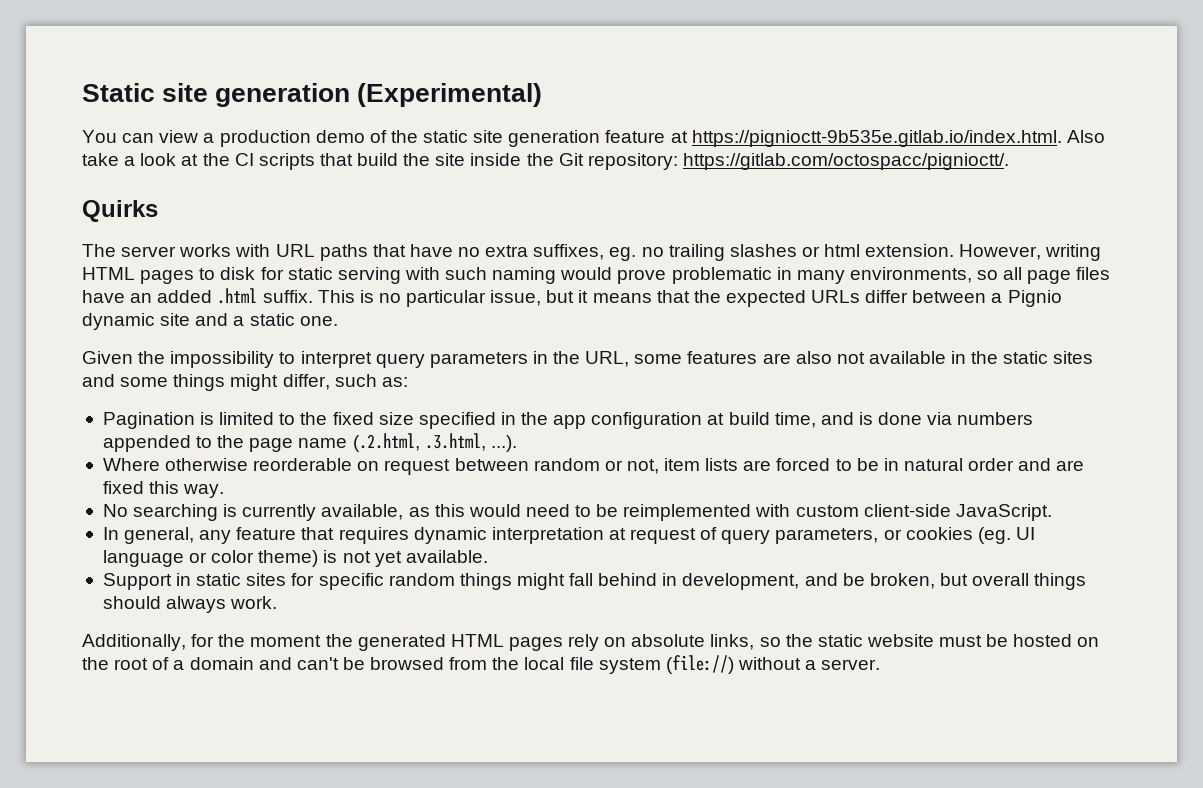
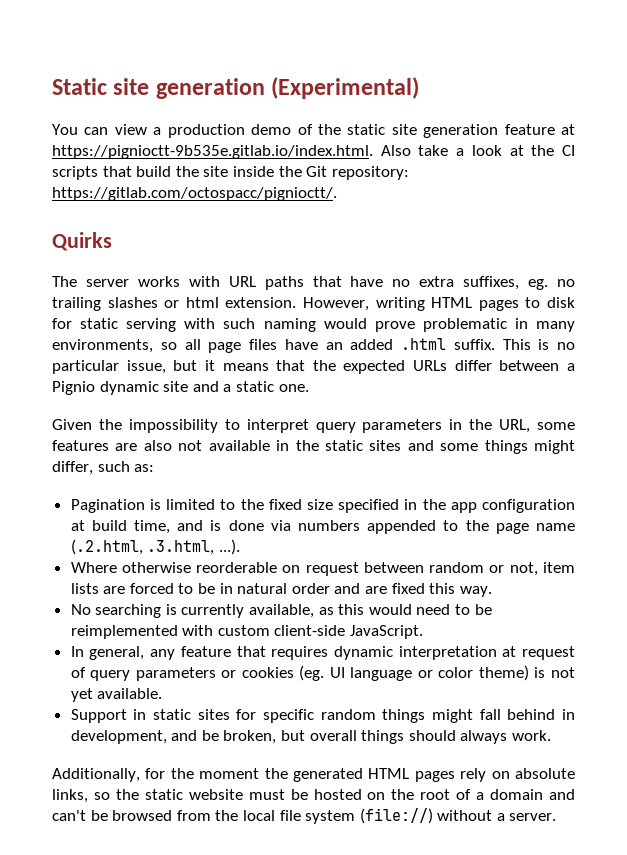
[775,528,879,544] parameters, -> [135,667,216,681] parameters

